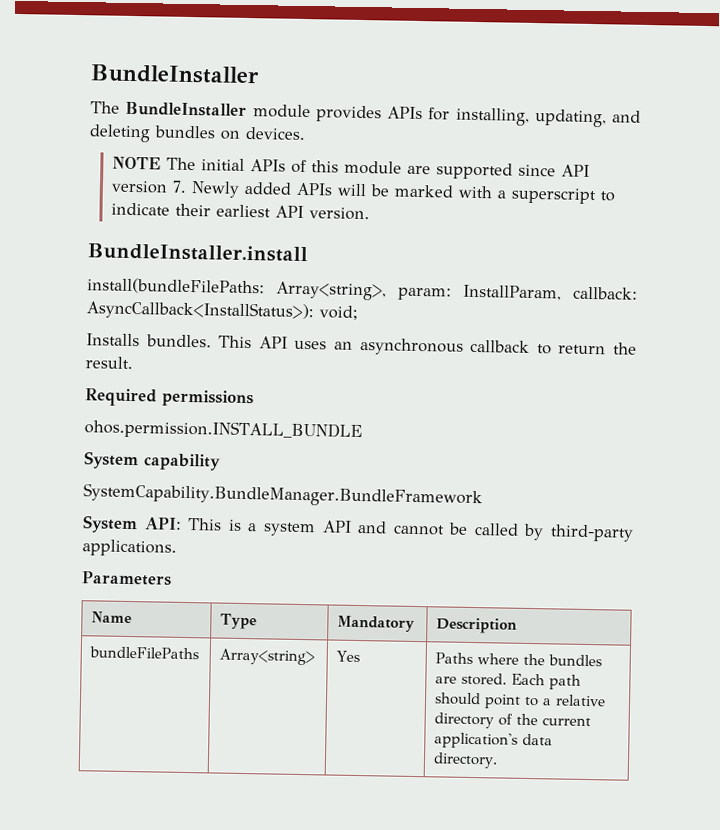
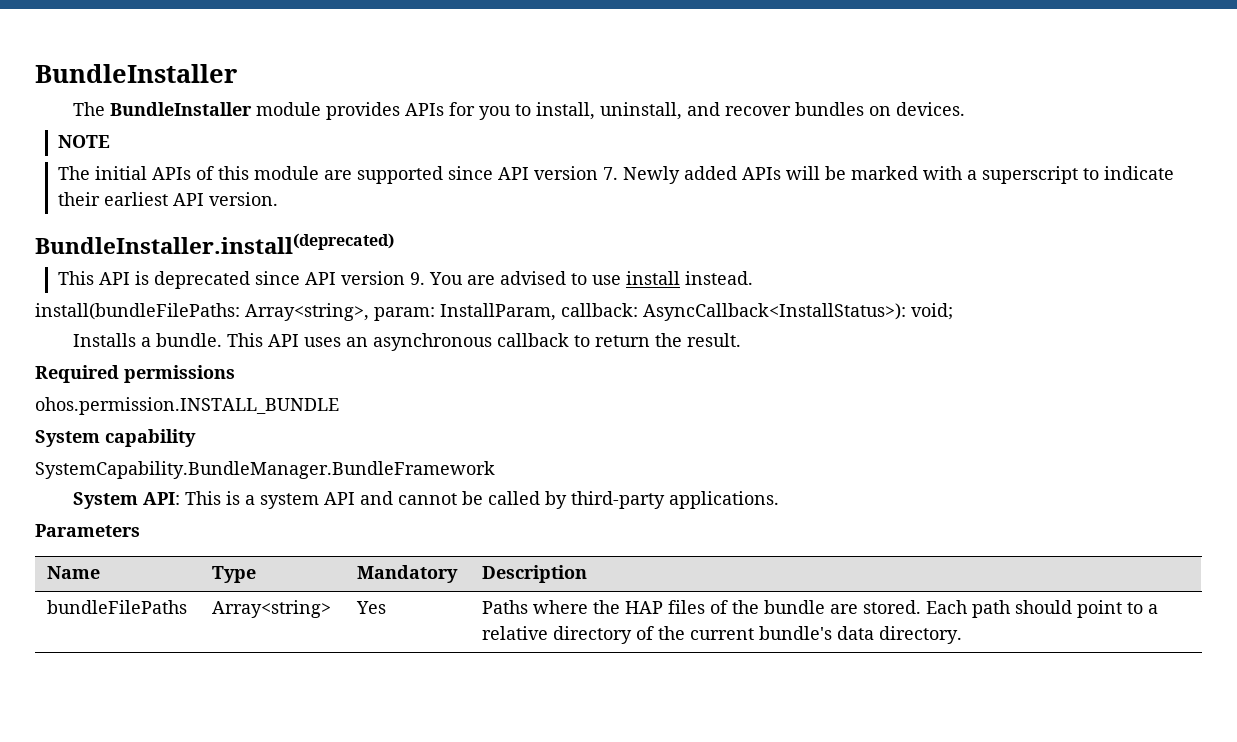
[455,107,641,128] [89,124,151,143] installing, updating, and deleting -> [478,102,791,120] you to install, uninstall, and recover
(161, 163) none -> (110, 141) //
[87,243,308,263] BundleInstaller.install -> [35,233,394,254] [57,271,753,289] BundleInstaller.install(deprecated) // This API is deprecated since API version 9. You are advised to use install instead.
[145,334,212,348] bundles. -> [140,333,222,347] a bundle.
[548,654,603,667] bundles -> [625,600,826,614] HAP files of the bundle
[434,732,519,749] application's -> [759,626,833,640] bundle's

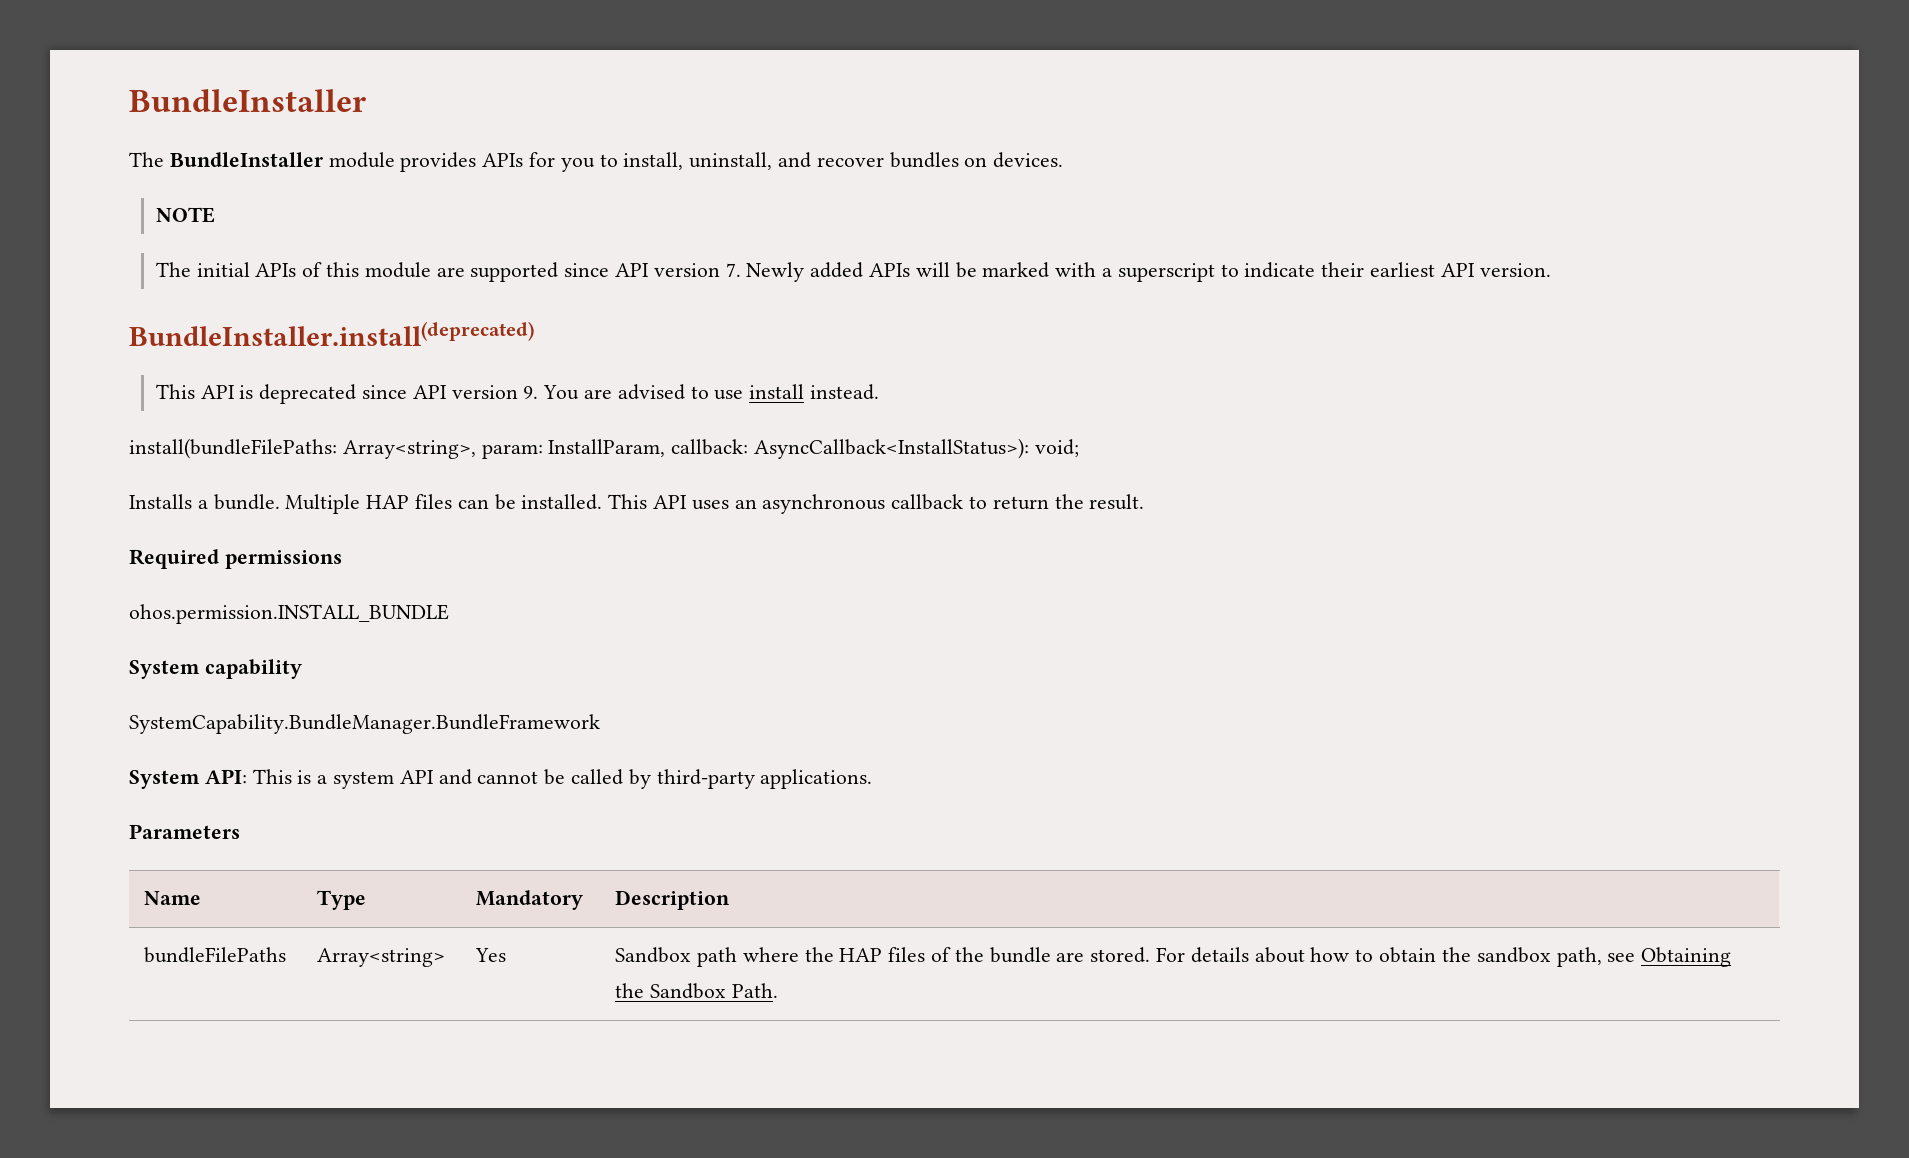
(222, 340) none -> [285,494,603,514] Multiple HAP files can be installed.
[482,600,529,614] Paths -> [615,947,738,967] Sandbox path
[926,600,1159,618] [482,626,963,644] Each path should point to a relative directory of the current bundle's data directory. -> [1156,947,1732,967] [615,983,778,999] For details about how to obtain the sandbox path, see Obtaining the Sandbox Path.

